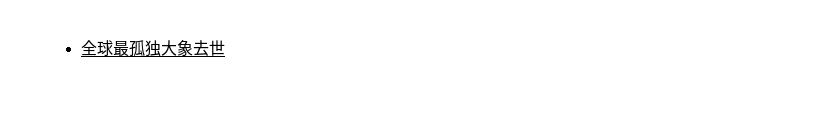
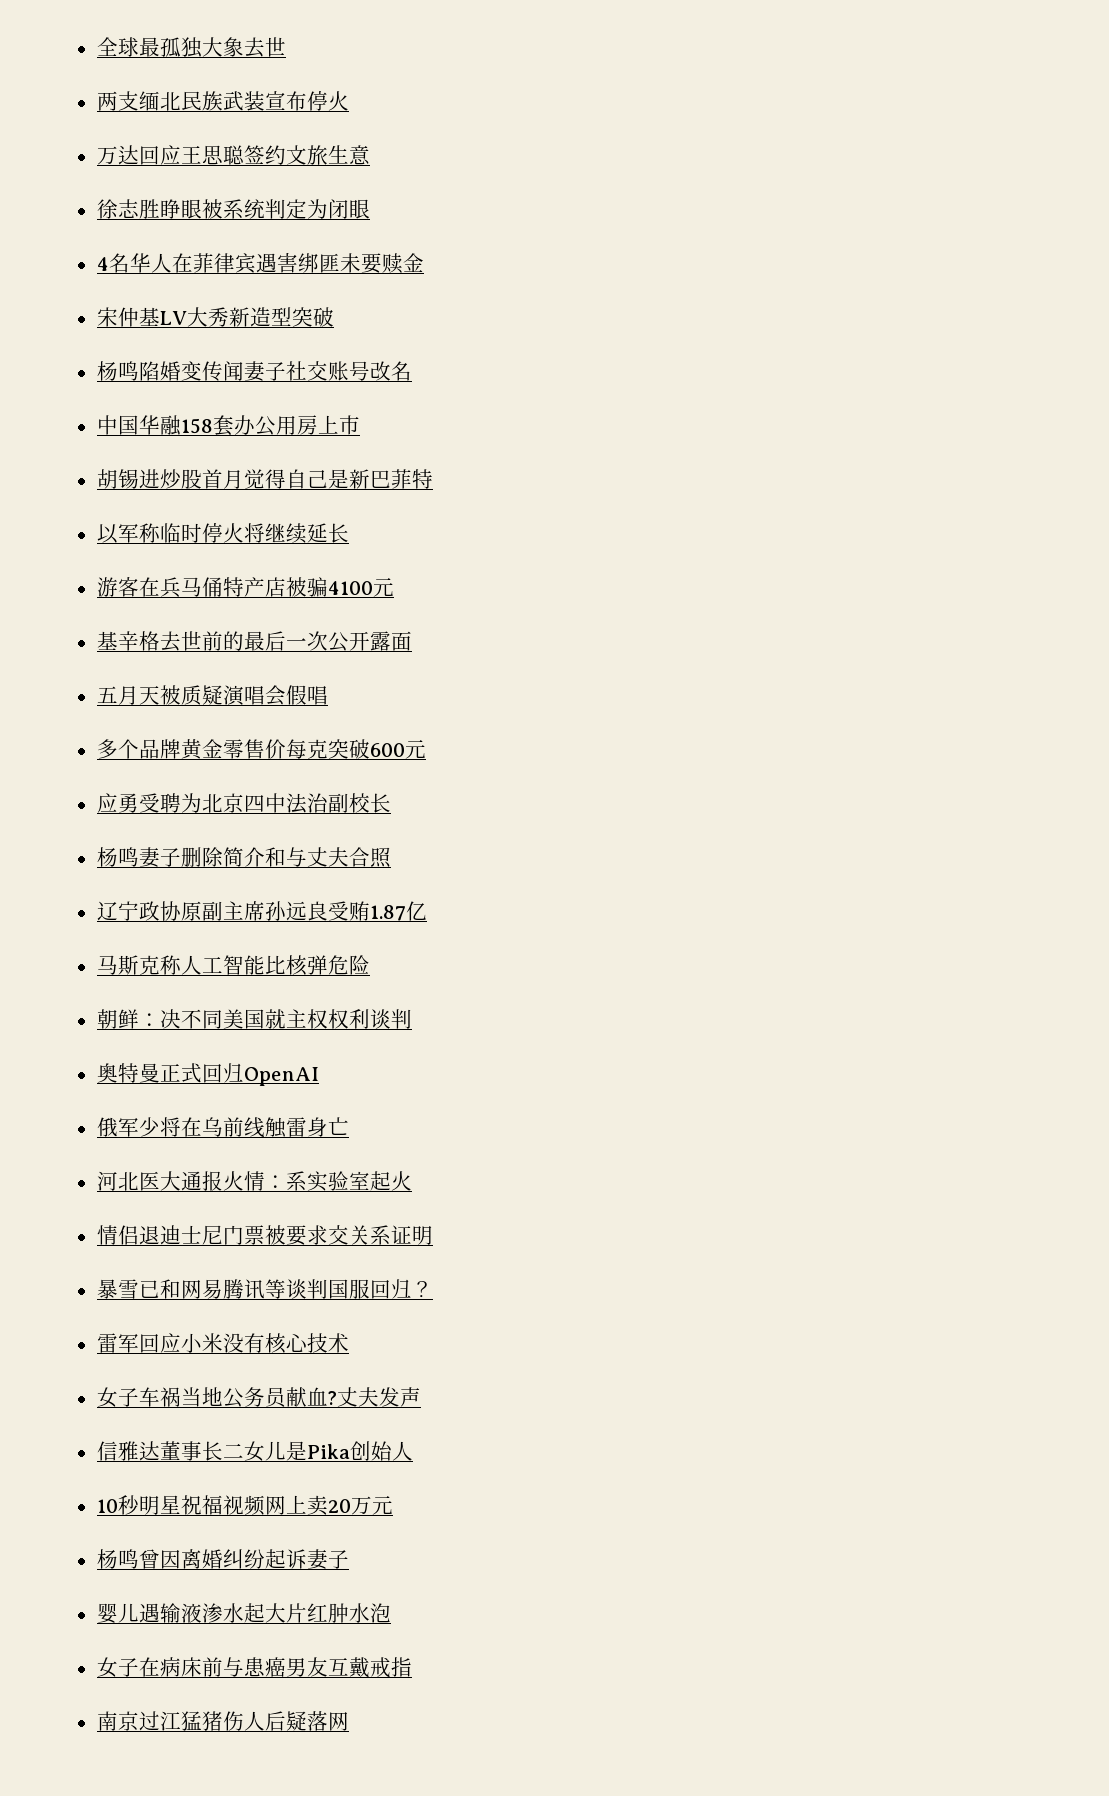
(225, 48) none -> [96,91,349,111] [96,145,370,165] [96,199,370,219] [96,253,424,274] [96,307,334,327] [96,361,412,382] [96,415,360,436] [96,469,433,489] [96,523,349,544] [96,577,394,598] [96,631,412,652] [96,685,328,706] [96,739,426,760] [96,793,391,814] [96,847,391,868] [96,901,427,921] [96,955,370,976] [96,1009,412,1029] [96,1063,319,1086] [96,1117,349,1138] [96,1171,412,1192] [96,1225,433,1246] [96,1279,433,1299] [96,1333,349,1354] [96,1387,421,1408] [96,1441,413,1462] [96,1495,393,1516] [96,1549,349,1570] [96,1603,391,1624] [96,1657,412,1678] [96,1711,349,1731] // 两支缅北民族武装宣布停火 // 万达回应王思聪签约文旅生意 // 徐志胜睁眼被系统判定为闭眼 // 4名华人在菲律宾遇害绑匪未要赎金 // 宋仲基LV大秀新造型突破 // 杨鸣陷婚变传闻妻子社交账号改名 // 中国华融158套办公用房上市 // 胡锡进炒股首月觉得自己是新巴菲特 // 以军称临时停火将继续延长 // 游客在兵马俑特产店被骗4100元 // 基辛格去世前的最后一次公开露面 // 五月天被质疑演唱会假唱 // 多个品牌黄金零售价每克突破600元 // 应勇受聘为北京四中法治副校长 // 杨鸣妻子删除简介和与丈夫合照 // 辽宁政协原副主席孙远良受贿1.87亿 // 马斯克称人工智能比核弹危险 // 朝鲜：决不同美国就主权权利谈判 // 奥特曼正式回归OpenAI // 俄军少将在乌前线触雷身亡 // 河北医大通报火情：系实验室起火 // 情侣退迪士尼门票被要求交关系证明 // 暴雪已和网易腾讯等谈判国服回归？ // 雷军回应小米没有核心技术 // 女子车祸当地公务员献血?丈夫发声 // 信雅达董事长二女儿是Pika创始人 // 10秒明星祝福视频网上卖20万元 // 杨鸣曾因离婚纠纷起诉妻子 // 婴儿遇输液渗水起大片红肿水泡 // 女子在病床前与患癌男友互戴戒指 // 南京过江猛猪伤人后疑落网

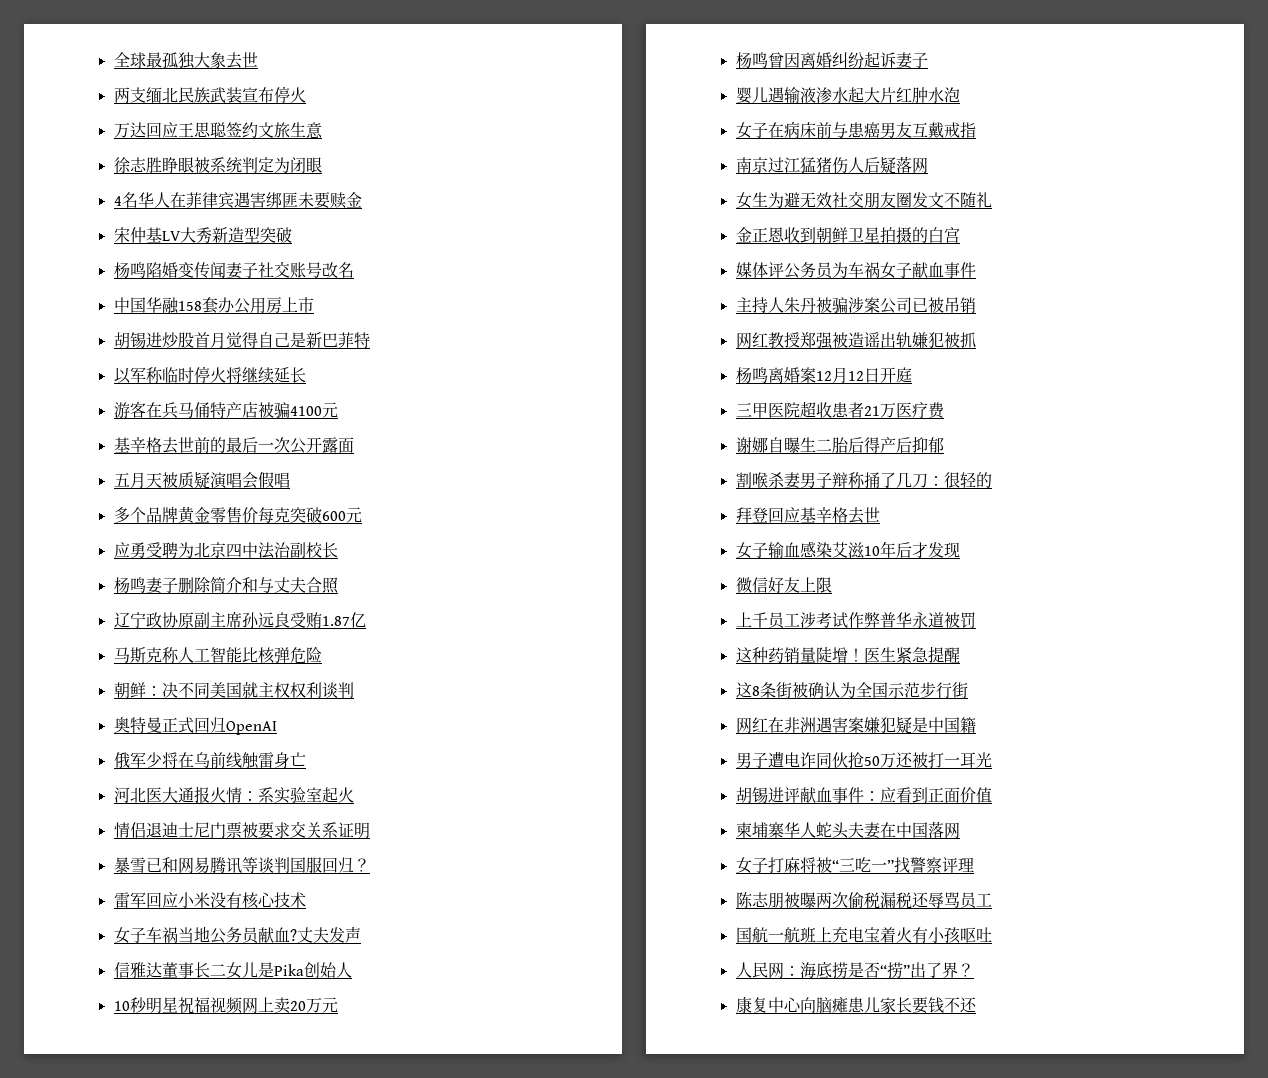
(349, 1721) none -> [735,191,992,209] [735,227,960,243] [735,262,976,279] [735,297,976,314] [735,332,976,349] [735,367,912,384] [735,401,945,419] [735,436,944,453] [735,472,992,489] [735,507,880,524] [735,541,960,559] [735,577,832,593] [735,612,976,629] [735,646,960,663] [735,682,968,699] [735,716,976,734] [735,751,992,768] [735,787,992,803] [735,821,960,839] [735,857,974,874] [735,892,992,909] [735,927,992,944] [735,961,974,979] [735,996,977,1014] // 女生为避无效社交朋友圈发文不随礼 // 金正恩收到朝鲜卫星拍摄的白宫 // 媒体评公务员为车祸女子献血事件 // 主持人朱丹被骗涉案公司已被吊销 // 网红教授郑强被造谣出轨嫌犯被抓 // 杨鸣离婚案12月12日开庭 // 三甲医院超收患者21万医疗费 // 谢娜自曝生二胎后得产后抑郁 // 割喉杀妻男子辩称捅了几刀：很轻的 // 拜登回应基辛格去世 // 女子输血感染艾滋10年后才发现 // 微信好友上限 // 上千员工涉考试作弊普华永道被罚 // 这种药销量陡增！医生紧急提醒 // 这8条街被确认为全国示范步行街 // 网红在非洲遇害案嫌犯疑是中国籍 // 男子遭电诈同伙抢50万还被打一耳光 // 胡锡进评献血事件：应看到正面价值 // 柬埔寨华人蛇头夫妻在中国落网 // 女子打麻将被“三吃一”找警察评理 // 陈志朋被曝两次偷税漏税还辱骂员工 // 国航一航班上充电宝着火有小孩呕吐 // 人民网：海底捞是否“捞”出了界？ // 康复中心向脑瘫患儿家长要钱不还

